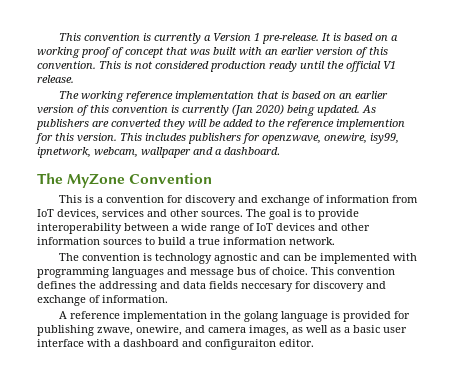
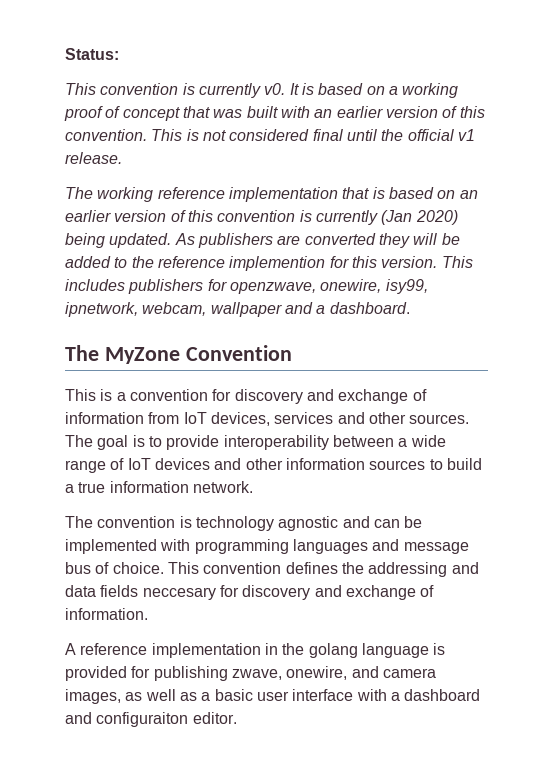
(59, 37) none -> [65,48,119,60] Status: //
[204,33,320,44] a Version 1 pre-release. -> [264,83,286,95] v0.
[210,61,297,72] production ready -> [312,129,343,141] final
[383,61,396,69] V1 -> [457,129,475,141] v1

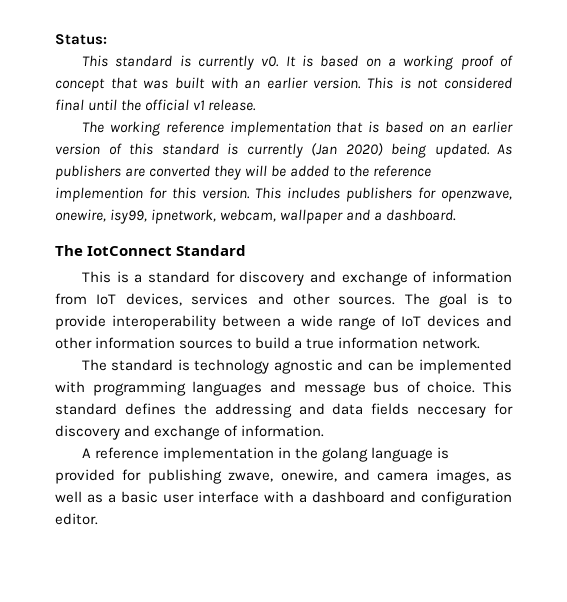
[100,83,179,95] convention -> [115,55,173,67] standard
[385,106,485,118] [65,129,147,141] version of this convention. -> [313,77,362,89] version.
[217,210,296,222] convention -> [161,143,219,155] standard
[104,345,292,364] MyZone Convention -> [87,245,247,256] IotConnect Standard
[129,389,208,401] convention -> [147,271,210,283] standard
[97,516,176,528] convention -> [111,359,174,371] standard
[203,562,282,574] convention -> [55,403,117,415] standard
[96,712,189,727] configuraiton -> [421,491,512,506] configuration

